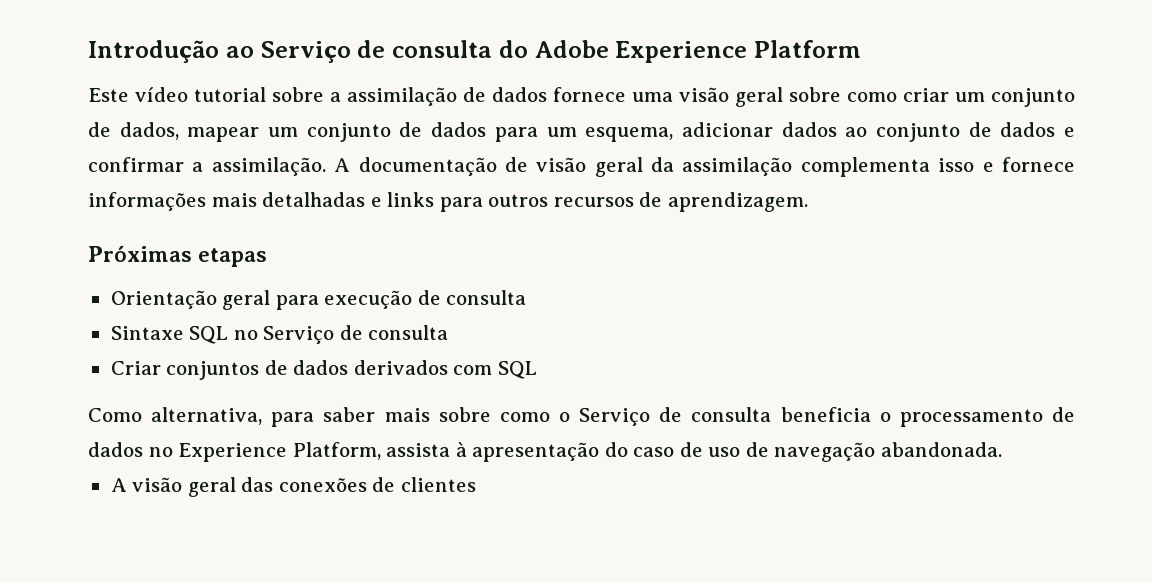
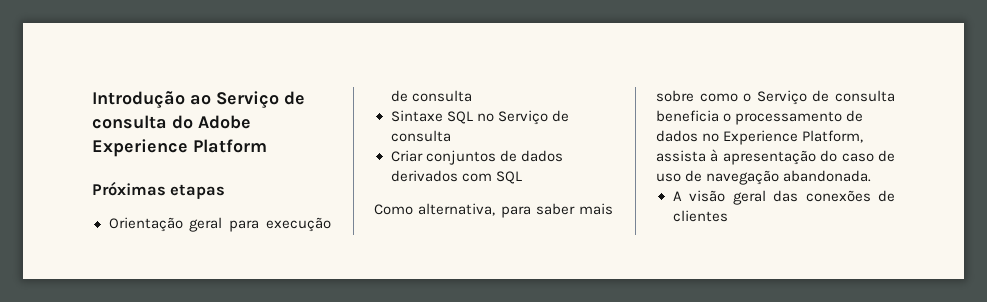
[88,87,1075,107] [88,122,1075,142] [88,157,1075,177] [88,192,808,212] // Este vídeo tutorial sobre a assimilação de dados fornece uma visão geral sobre como criar um conjunto de dados, mapear um conjunto de dados para um esquema, adicionar dados ao conjunto de dados e confirmar a assimilação. A documentação de visão geral da assimilação complementa isso e fornece informações mais detalhadas e links para outros recursos de aprendizagem. -> (267, 146) none

